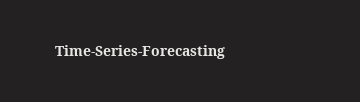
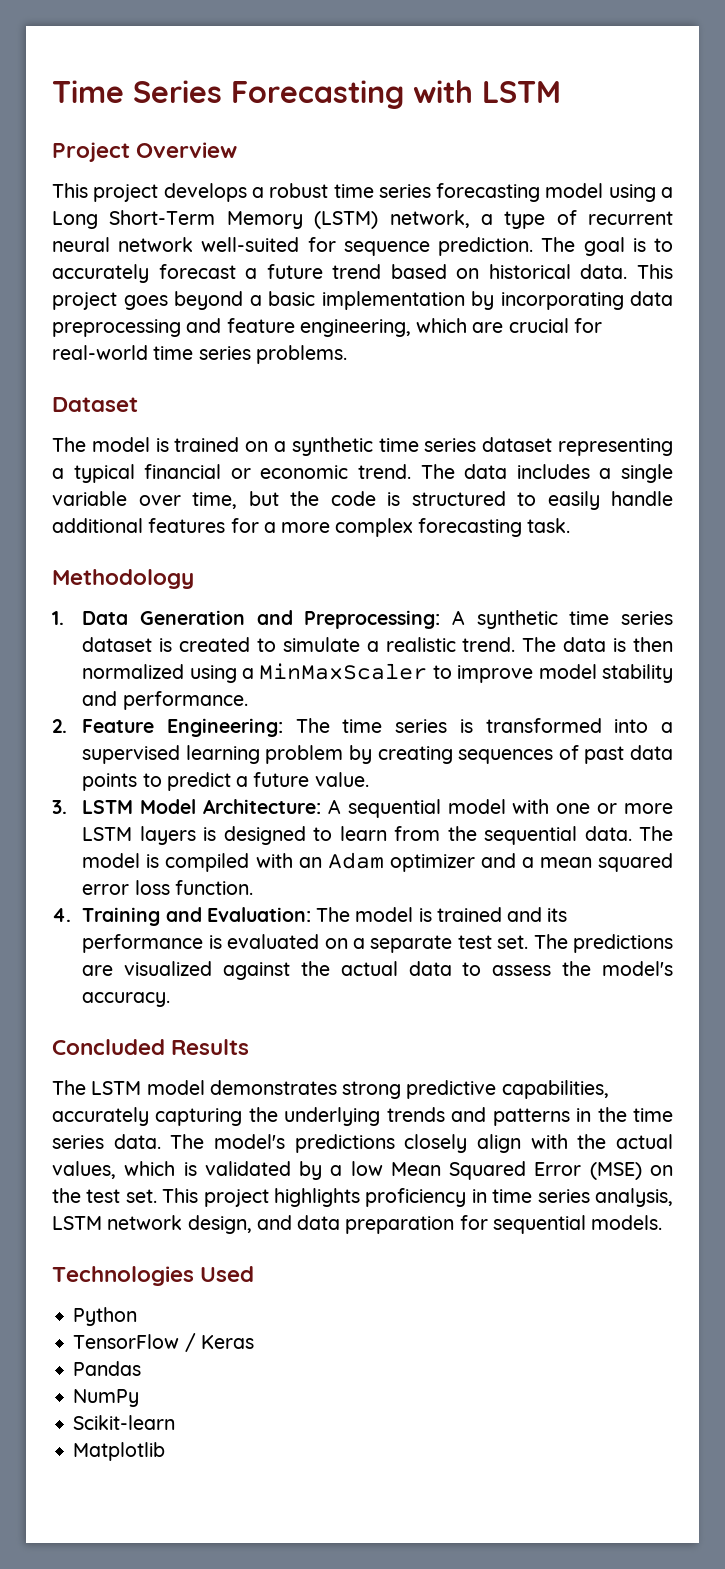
[55,45,225,59] Time-Series-Forecasting -> [52,80,561,109] [52,142,238,162] [52,183,673,202] [52,210,673,229] [52,237,673,256] [52,264,673,283] [52,291,673,310] [52,318,602,337] [52,345,347,364] [52,397,138,412] [52,437,674,456] [52,464,674,483] [52,491,673,510] [52,518,570,537] [52,569,194,589] [52,610,673,629] [82,637,673,652] [82,663,673,683] [82,691,248,710] [52,718,673,737] [82,745,673,764] [82,772,369,791] [52,799,674,818] [82,826,673,845] [82,852,673,872] [82,880,253,895] [52,907,568,926] [82,934,673,953] [82,961,674,980] [82,992,171,1007] [52,1039,250,1055] [52,1080,609,1099] [52,1107,674,1126] [52,1134,673,1153] [52,1161,673,1180] [52,1188,673,1207] [52,1215,663,1234] [52,1266,255,1286] [73,1307,138,1326] [73,1333,254,1352] [73,1361,142,1376] [73,1389,140,1407] [73,1415,176,1430] [73,1442,166,1461] Time Series Forecasting with LSTM // Project Overview // This project develops a robust time series forecasting model using a Long Short-Term Memory (LSTM) network, a type of recurrent neural network well-suited for sequence prediction. The goal is to accurately forecast a future trend based on historical data. This project goes beyond a basic implementation by incorporating data preprocessing and feature engineering, which are crucial for real-world time series problems. // Dataset // The model is trained on a synthetic time series dataset representing a typical financial or economic trend. The data includes a single variable over time, but the code is structured to easily handle additional features for a more complex forecasting task. // Methodology // 1. Data Generation and Preprocessing: A synthetic time series dataset is created to simulate a realistic trend. The data is then normalized using a MinMaxScaler to improve model stability and performance. // 2. Feature Engineering: The time series is transformed into a supervised learning problem by creating sequences of past data points to predict a future value. // 3. LSTM Model Architecture: A sequential model with one or more LSTM layers is designed to learn from the sequential data. The model is compiled with an Adam optimizer and a mean squared error loss function. // 4. Training and Evaluation: The model is trained and its performance is evaluated on a separate test set. The predictions are visualized against the actual data to assess the model's accuracy. // Concluded Results // The LSTM model demonstrates strong predictive capabilities, accurately capturing the underlying trends and patterns in the time series data. The model's predictions closely align with the actual values, which is validated by a low Mean Squared Error (MSE) on the test set. This project highlights proficiency in time series analysis, LSTM network design, and data preparation for sequential models. // Technologies Used // Python // TensorFlow / Keras // Pandas // NumPy // Scikit-learn // Matplotlib

